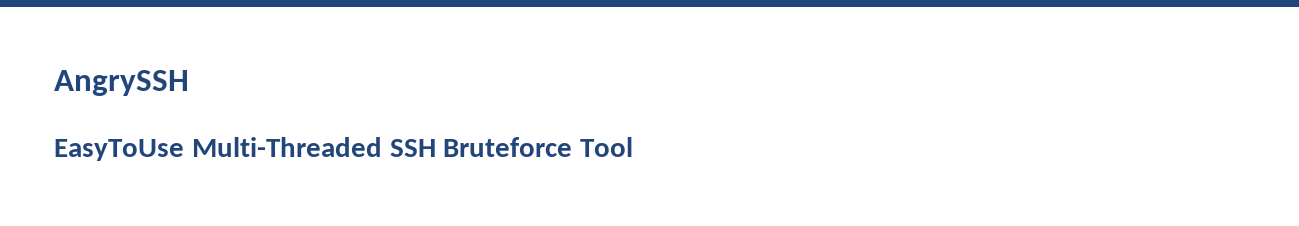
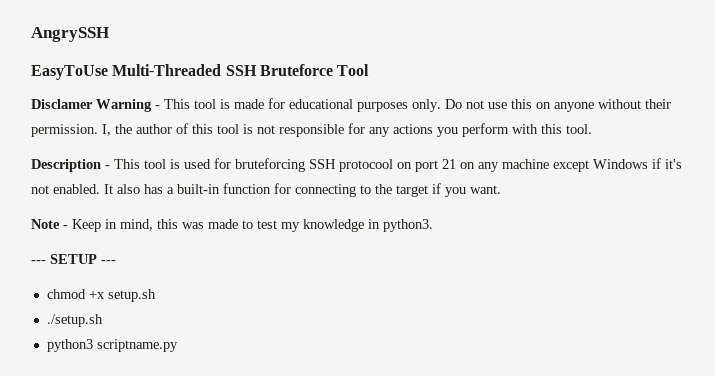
(634, 147) none -> [31,98,671,112] [31,123,592,137] [31,158,682,172] [31,183,501,197] [31,219,433,232] [31,254,116,264] [46,289,156,302] [46,314,103,327] [46,339,178,352] // Disclamer Warning - This tool is made for educational purposes only. Do not use this on anyone without their permission. I, the author of this tool is not responsible for any actions you perform with this tool. // Description - This tool is used for bruteforcing SSH protocool on port 21 on any machine except Windows if it's not enabled. It also has a built-in function for connecting to the target if you want. // Note - Keep in mind, this was made to test my knowledge in python3. // --- SETUP --- // chmod +x setup.sh // ./setup.sh // python3 scriptname.py

